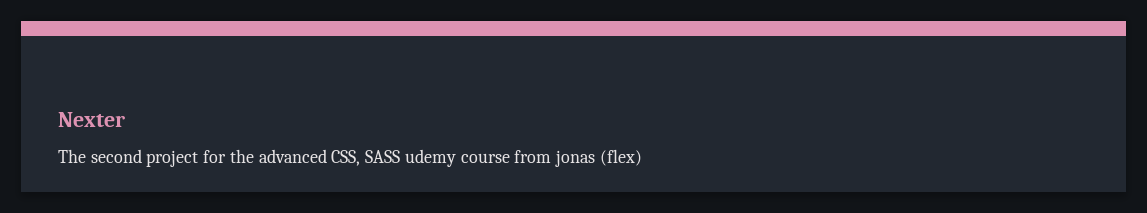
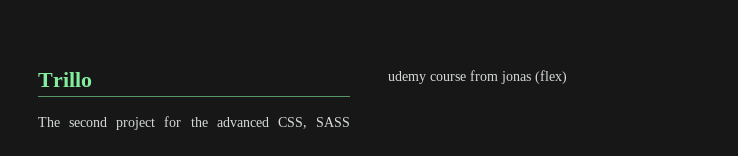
[58,112,125,127] Nexter -> [38,72,92,87] Trillo

